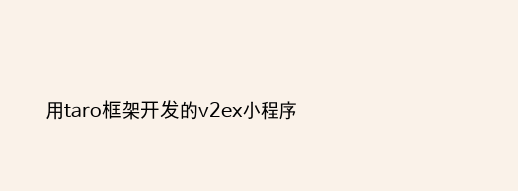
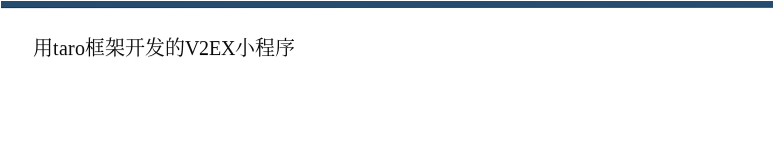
[198,102,243,118] v2ex -> [184,41,236,56] V2EX

